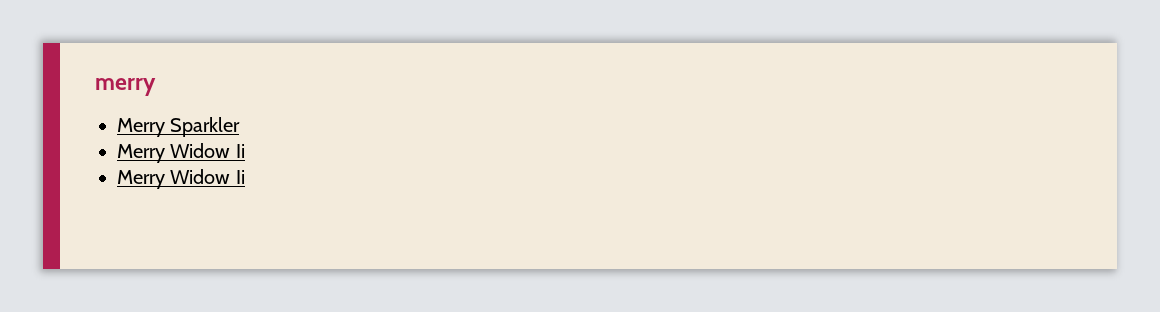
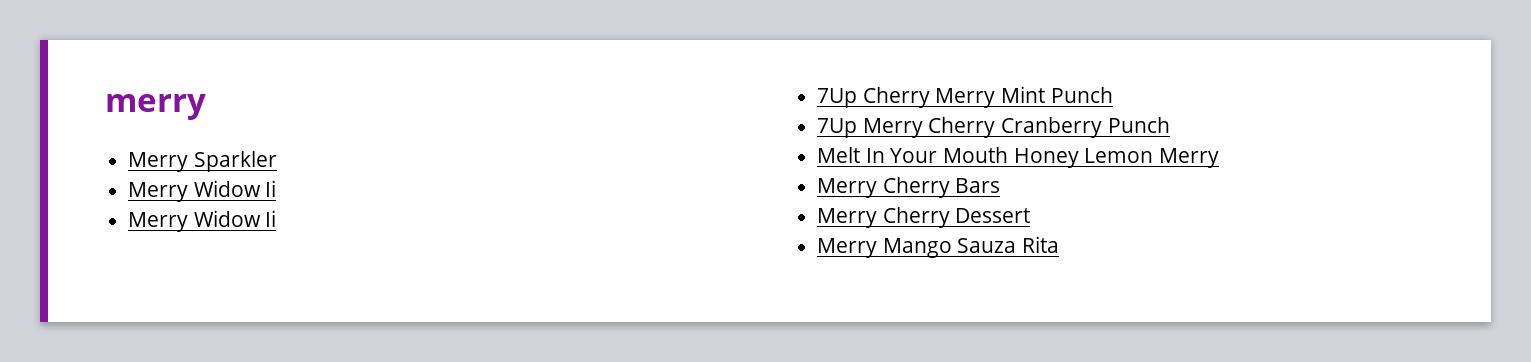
(245, 177) none -> [817,86,1113,108] [817,117,1170,138] [817,147,1220,168] [817,177,1001,198] [817,207,1031,228] [817,236,1060,258] // 7Up Cherry Merry Mint Punch // 7Up Merry Cherry Cranberry Punch // Melt In Your Mouth Honey Lemon Merry // Merry Cherry Bars // Merry Cherry Dessert // Merry Mango Sauza Rita

